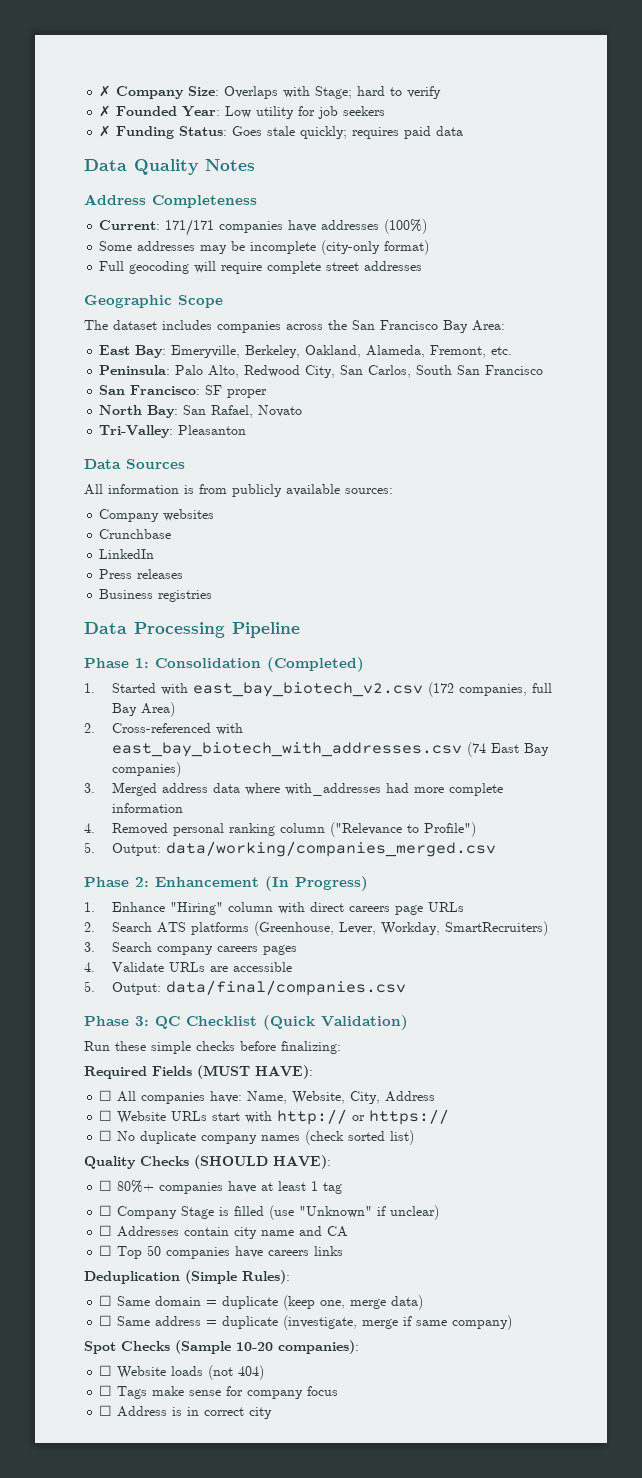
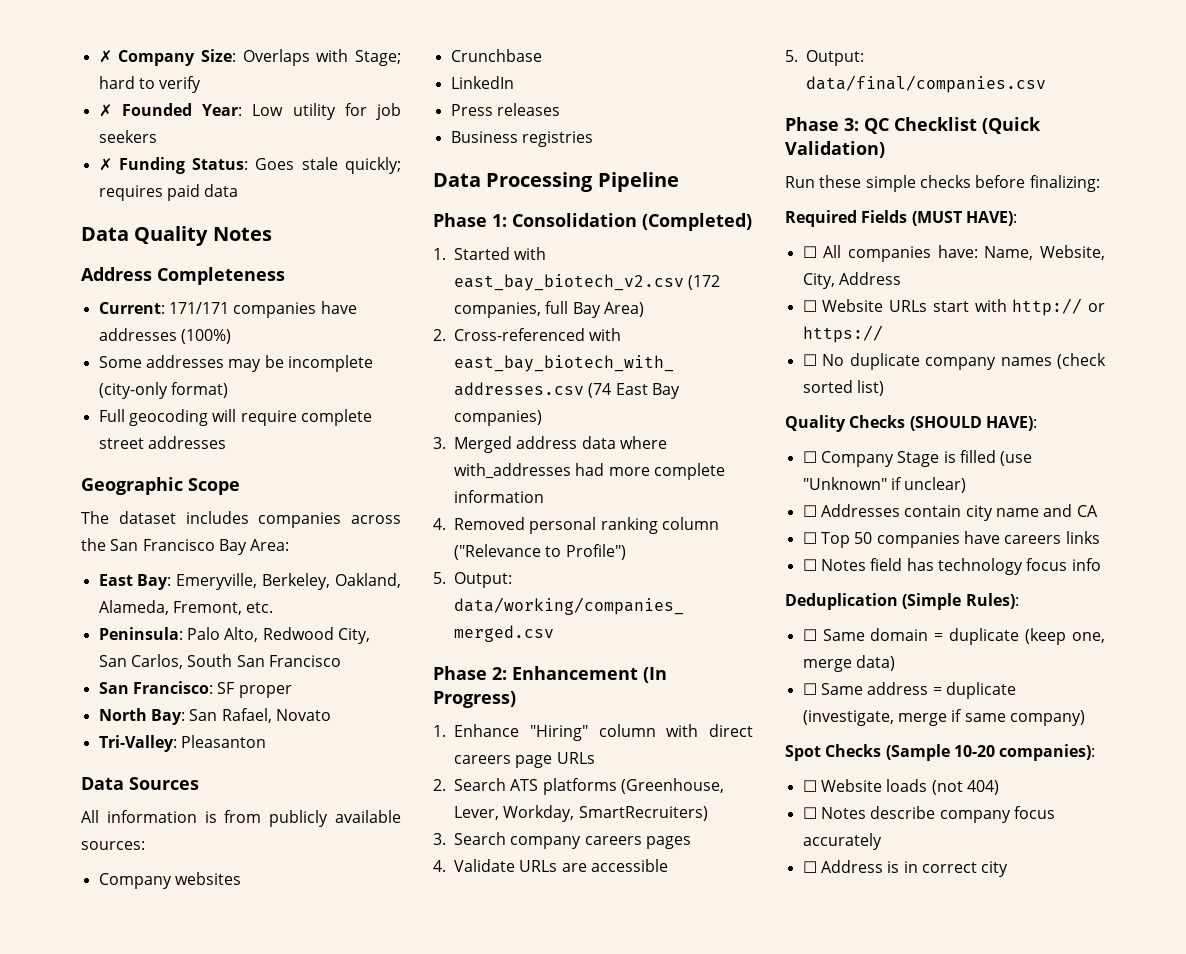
[99,1180,343,1194] // ☐ 80%+ companies have at least 1 tag -> (1037, 423) none
(344, 1251) none -> [802,558,1101,575] // ☐ Notes field has technology focus info
[117,1386,244,1399] Tags make sense for -> [820,806,936,819] Notes describe
(339, 1391) none -> [802,833,882,850] accurately

